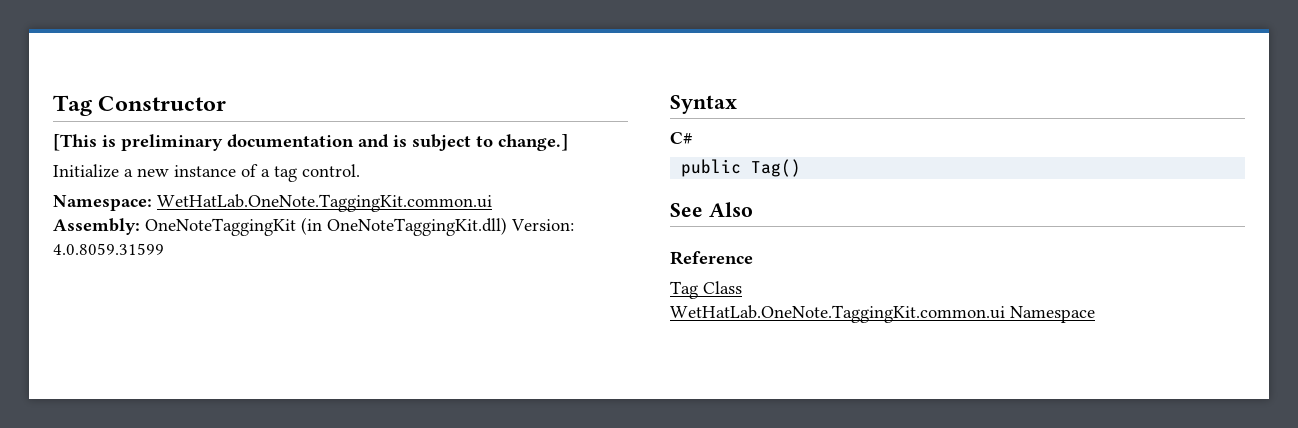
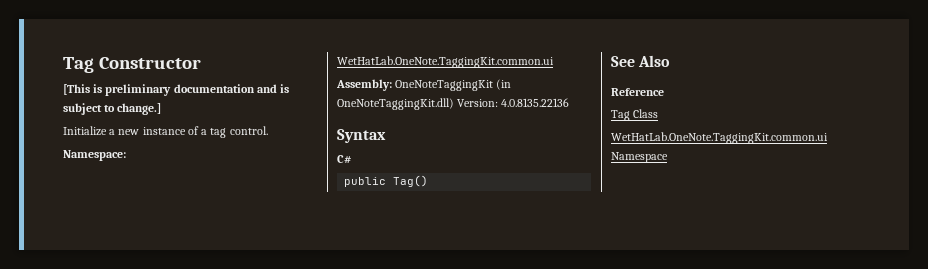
[53,243,164,255] 4.0.8059.31599 -> [501,98,570,107] 4.0.8135.22136

